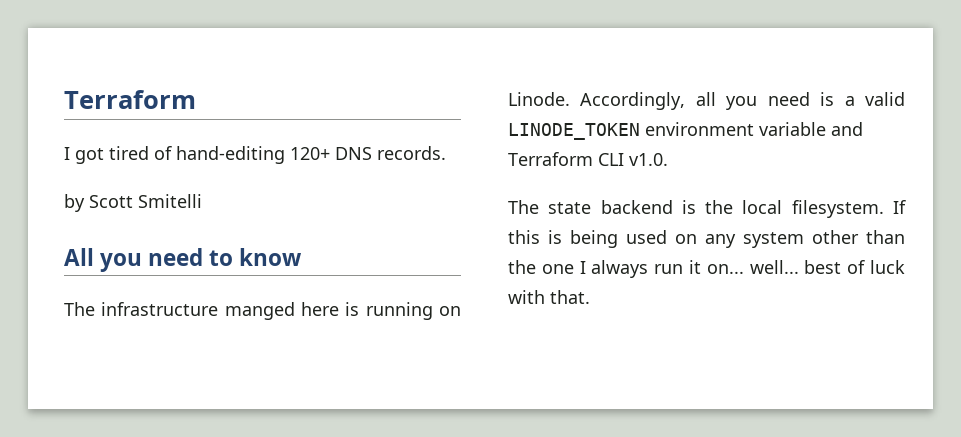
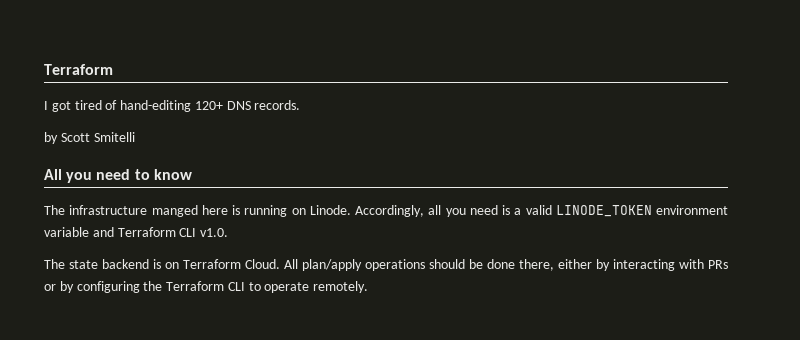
[705,200,906,218] [508,230,905,248] [508,260,905,278] [508,290,590,304] the local filesystem. If this is being used on any system other than the one I always run it on... well... best of luck with that. -> [165,259,728,271] [44,281,369,293] on Terraform Cloud. All plan/apply operations should be done there, either by interacting with PRs or by configuring the Terraform CLI to operate remotely.

